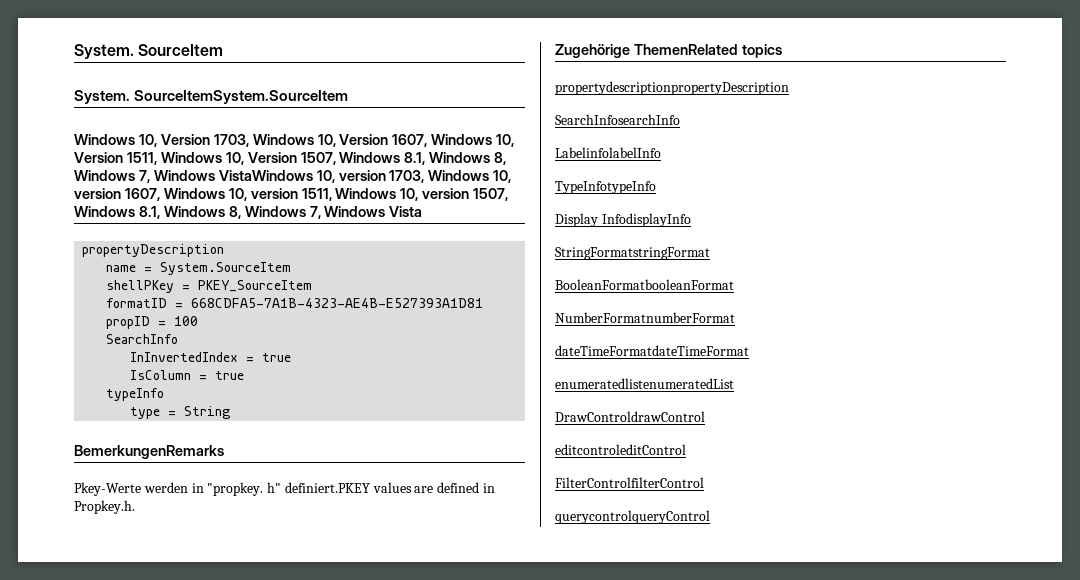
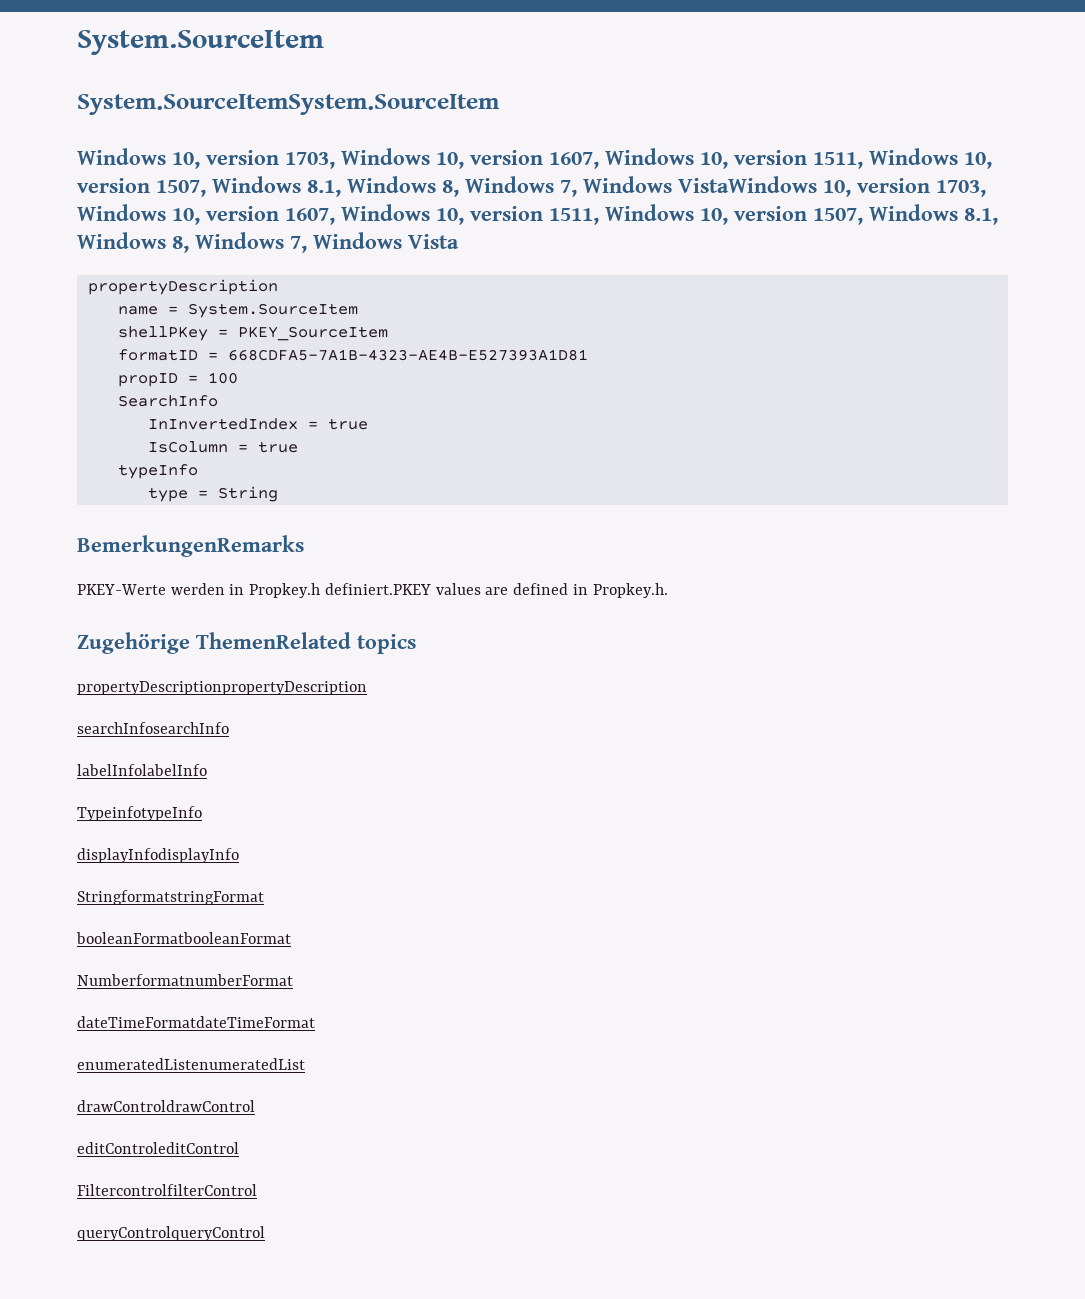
[74,44,224,59] [74,90,349,104] [74,134,515,147] [74,152,297,165] System. SourceItem // System. SourceItemSystem.SourceItem // Windows 10, Version 1703, Windows 10, Version 1607, Windows 10, Version 1511, Windows 10, Version -> [77,30,324,55] [77,94,500,115] [77,148,992,169] [77,178,150,193] System.SourceItem // System.SourceItemSystem.SourceItem // Windows 10, version 1703, Windows 10, version 1607, Windows 10, version 1511, Windows 10, version
[74,482,141,496] Pkey-Werte -> [77,584,166,595] PKEY-Werte
[207,482,282,496] "propkey. h" -> [249,583,321,598] Propkey.h
[555,81,789,95] [555,114,680,125] [555,147,661,158] [555,181,656,194] [555,213,691,227] [555,247,710,260] [555,279,734,290] [555,312,735,323] [555,345,749,356] [555,378,734,389] [555,411,705,422] [555,444,686,455] [555,477,704,488] [555,510,710,524] propertydescriptionpropertyDescription // SearchInfosearchInfo // LabelinfolabelInfo // TypeInfotypeInfo // Display InfodisplayInfo // StringFormatstringFormat // BooleanFormatbooleanFormat // NumberFormatnumberFormat // dateTimeFormatdateTimeFormat // enumeratedlistenumeratedList // DrawControldrawControl // editcontroleditControl // FilterControlfilterControl // querycontrolqueryControl -> [77,681,367,695] [77,722,229,734] [77,764,207,776] [77,806,202,821] [77,848,239,863] [77,890,264,905] [76,932,291,944] [77,974,293,986] [77,1016,315,1028] [77,1058,305,1070] [77,1100,255,1112] [77,1142,239,1154] [77,1184,257,1196] [77,1226,265,1241] propertyDescriptionpropertyDescription // searchInfosearchInfo // labelInfolabelInfo // TypeinfotypeInfo // displayInfodisplayInfo // StringformatstringFormat // booleanFormatbooleanFormat // NumberformatnumberFormat // dateTimeFormatdateTimeFormat // enumeratedListenumeratedList // drawControldrawControl // editControleditControl // FiltercontrolfilterControl // queryControlqueryControl

